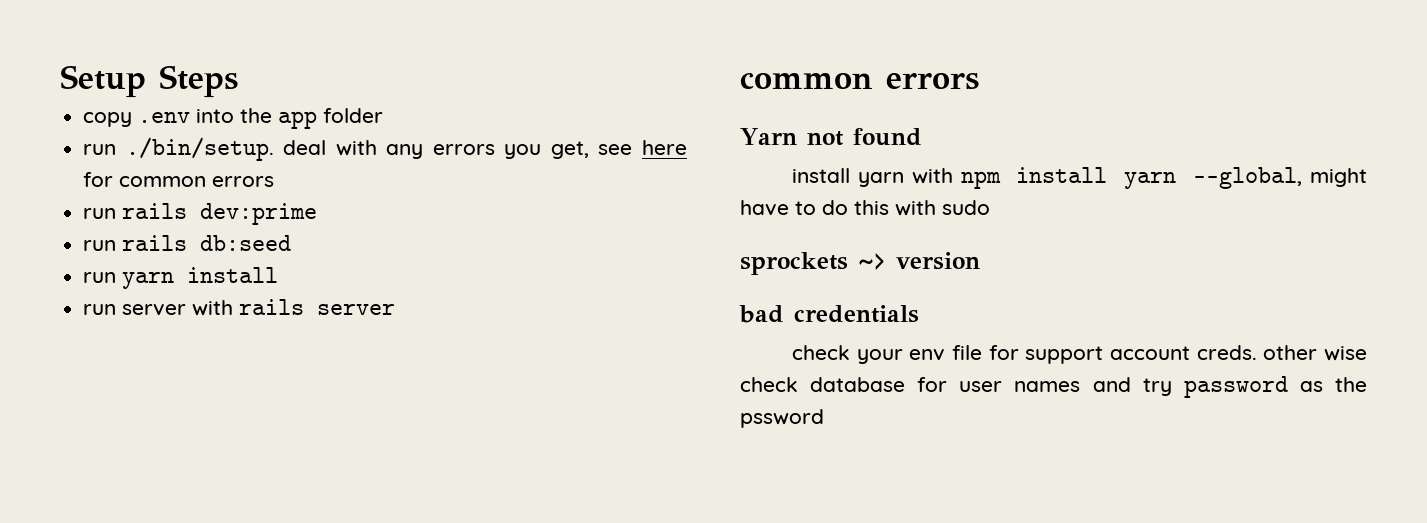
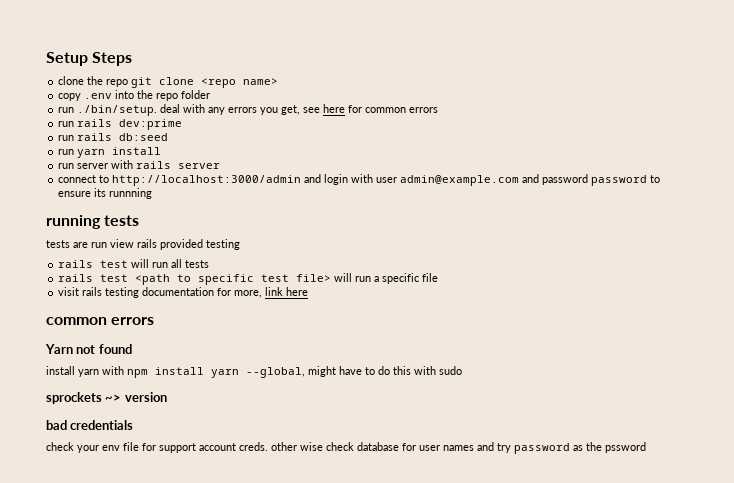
(238, 81) none -> [58,76,279,88] // clone the repo git clone <repo name>
[278,111,318,129] app -> [156,93,179,101] repo
(396, 309) none -> [58,174,661,186] [58,188,153,199] [46,215,140,229] [46,239,240,250] [58,259,210,268] [58,273,439,285] [58,287,309,298] // connect to http://localhost:3000/admin and login with user admin@example.com and password password to ensure its runnning // running tests // tests are run view rails provided testing // rails test will run all tests // rails test <path to specific test file> will run a specific file // visit rails testing documentation for more, link here

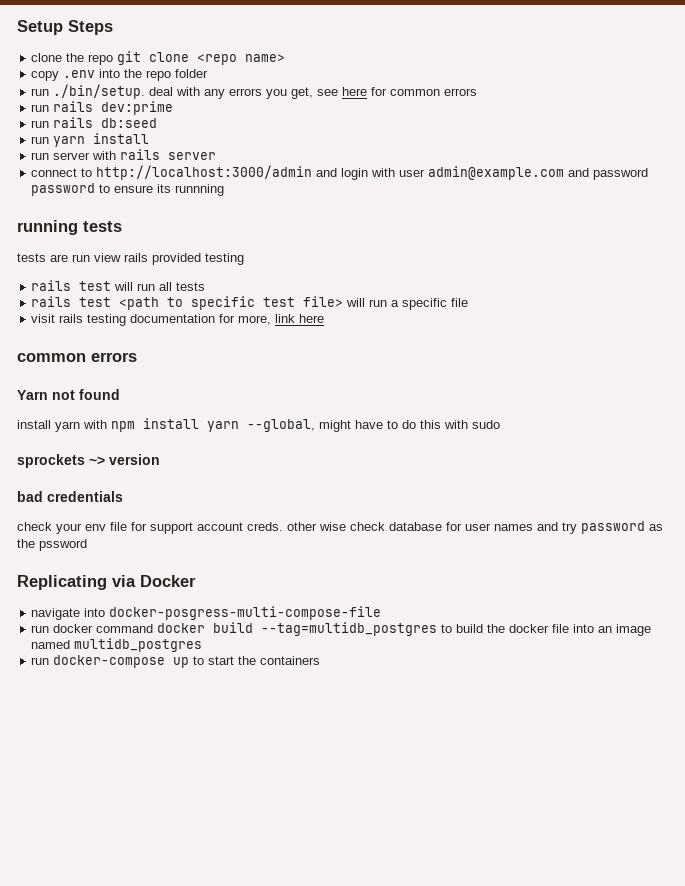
(646, 447) none -> [17,575,196,590] [31,606,382,620] [31,622,652,636] [31,638,203,652] [31,655,321,668] // Replicating via Docker // navigate into docker-posgress-multi-compose-file // run docker command docker build --tag=multidb_postgres to build the docker file into an image named multidb_postgres // run docker-compose up to start the containers

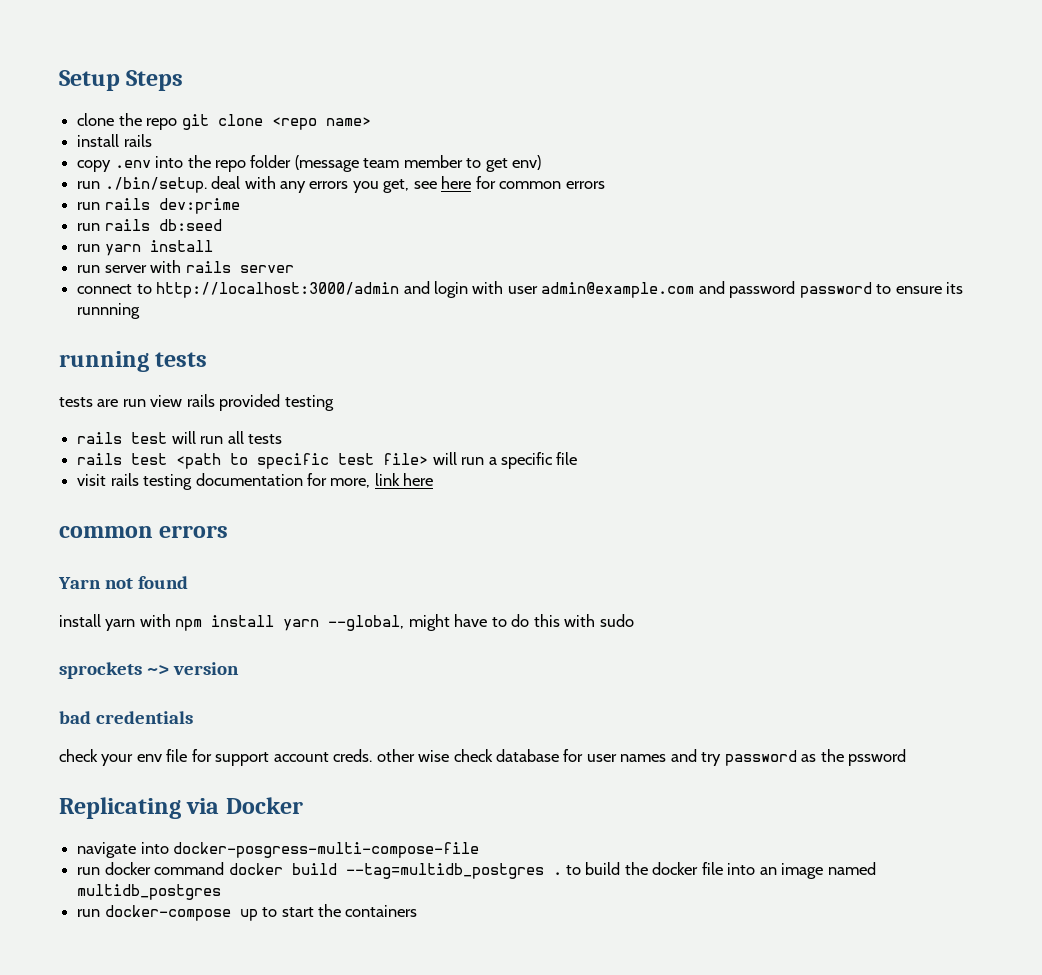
(286, 58) none -> [77,134,152,147] // install rails
(209, 73) none -> [294,155,542,172] (message team member to get env)
(438, 629) none -> [552,872,562,875] .

